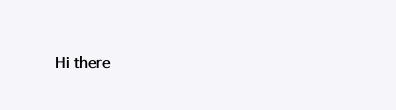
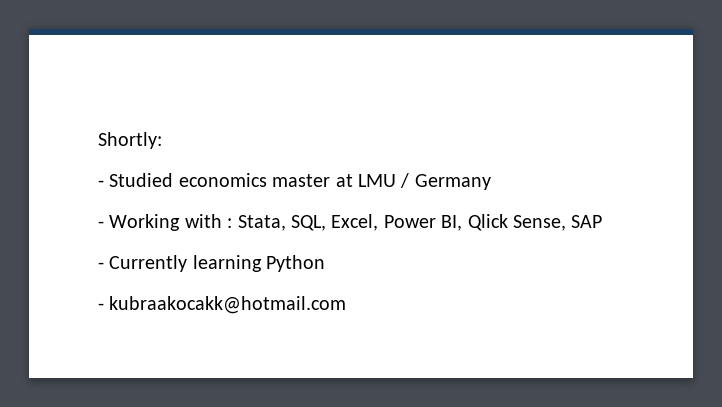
[55,56,112,69] Hi there -> [98,132,162,149] [98,173,491,190] [98,214,603,231] [98,255,326,272] [98,296,347,314] Shortly: // - Studied economics master at LMU / Germany // - Working with : Stata, SQL, Excel, Power BI, Qlick Sense, SAP // - Currently learning Python // - kubraakocakk@hotmail.com

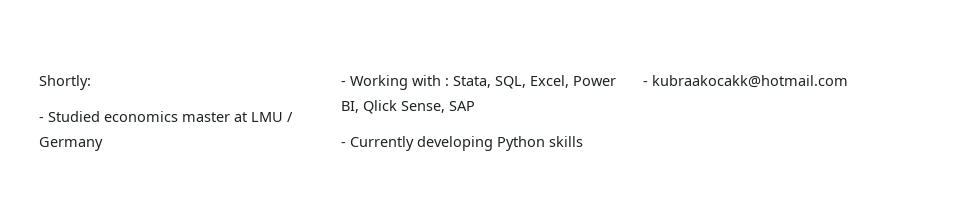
[192,255,262,272] learning -> [417,136,493,151] developing
(326, 263) none -> [549,136,583,147] skills

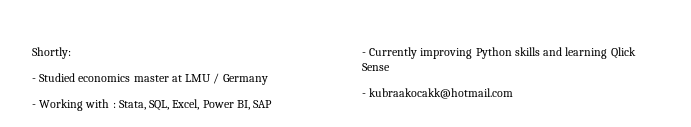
[363,100,445,114] Qlick Sense, -> (250, 105) none
[417,136,493,151] developing -> [420,48,473,59] improving
(583, 141) none -> [543,47,636,59] [362,63,390,71] and learning Qlick Sense

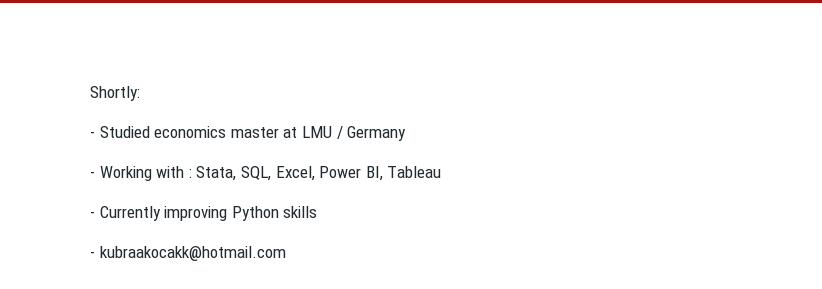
[253,100,273,108] SAP -> [387,166,442,178] Tableau
[543,47,636,59] [362,63,390,71] and learning Qlick Sense -> (318, 212) none

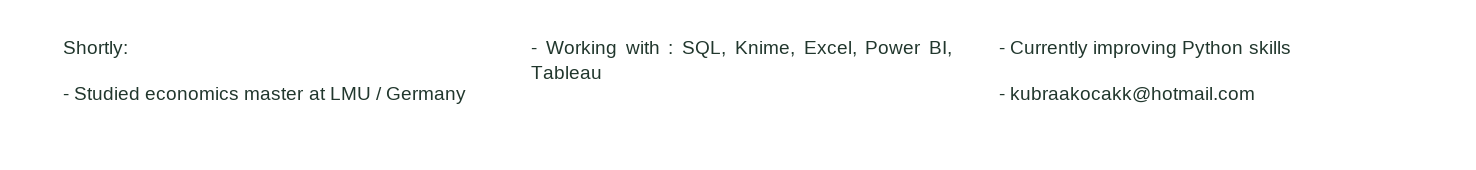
[196,166,271,181] Stata, SQL, -> [682,41,795,58] SQL, Knime,

